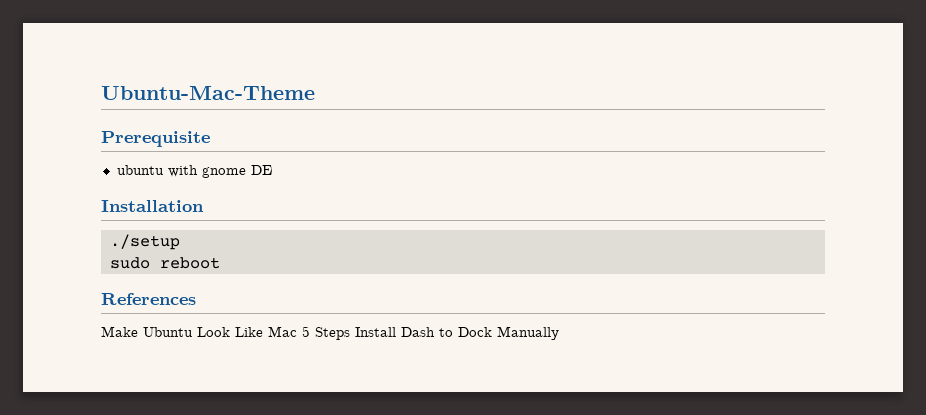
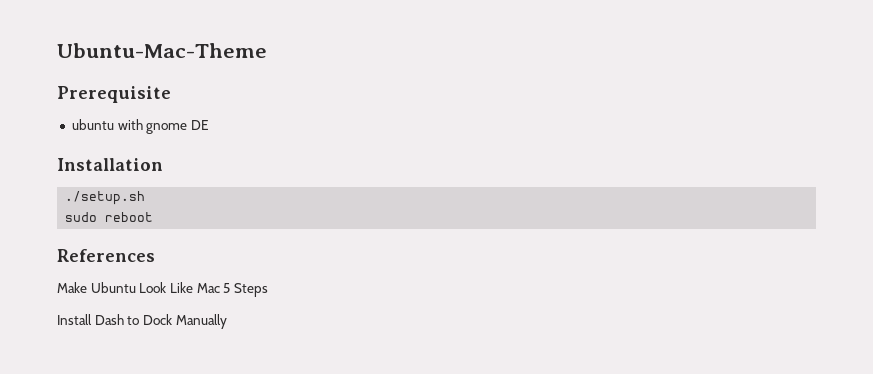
[109,234,180,250] ./setup -> [65,191,146,205] ./setup.sh
(350, 333) none -> (268, 290) //

